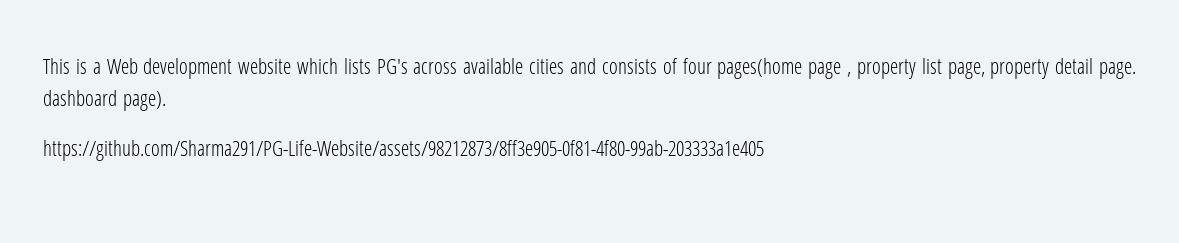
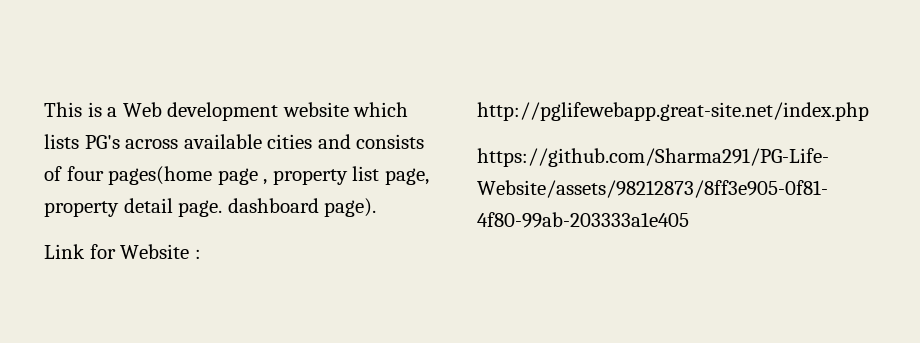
(166, 101) none -> [44,244,201,259] [477,102,869,121] // Link for Website : http://pglifewebapp.great-site.net/index.php

